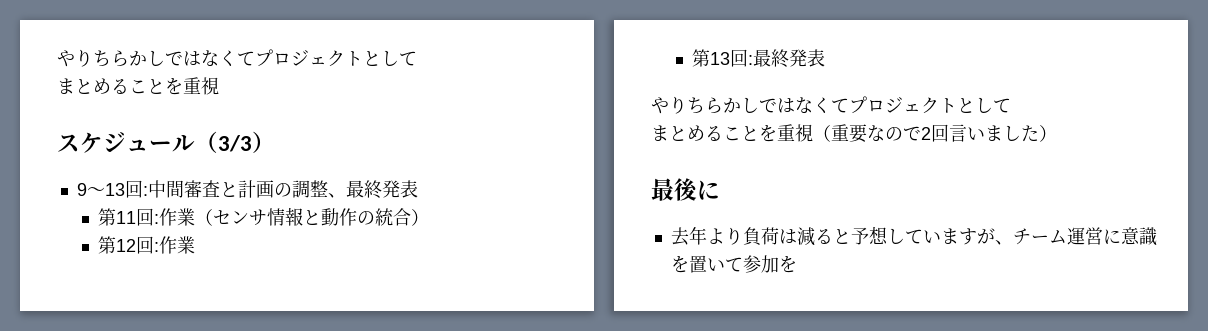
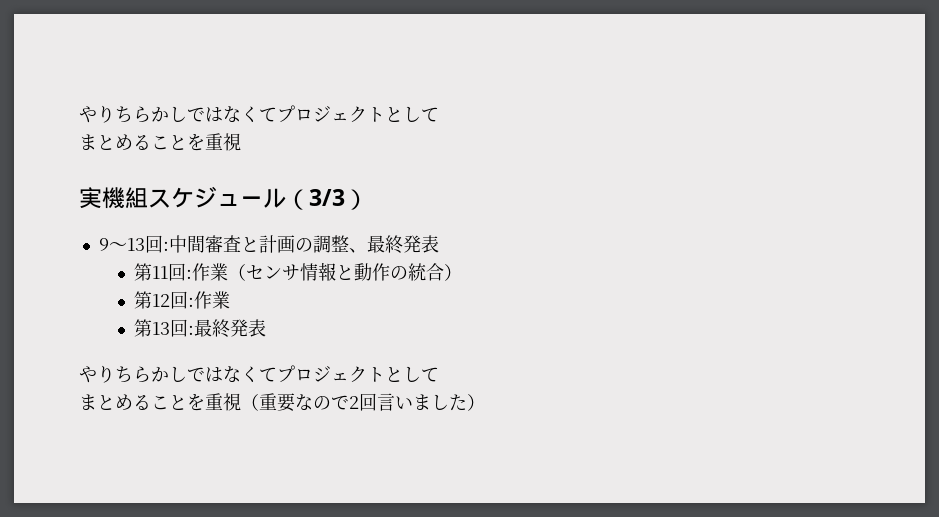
(219, 86) none -> [79,187,148,209] 実機組
[651,178,720,201] [670,226,1157,246] [670,255,797,273] // 最後に // 去年より負荷は減ると予想していますが、チーム運営に意識を置いて参加を -> (485, 402) none

